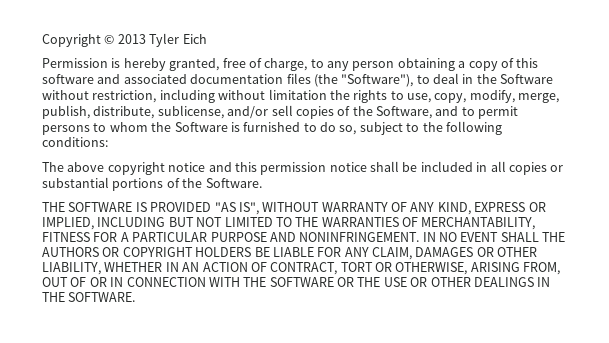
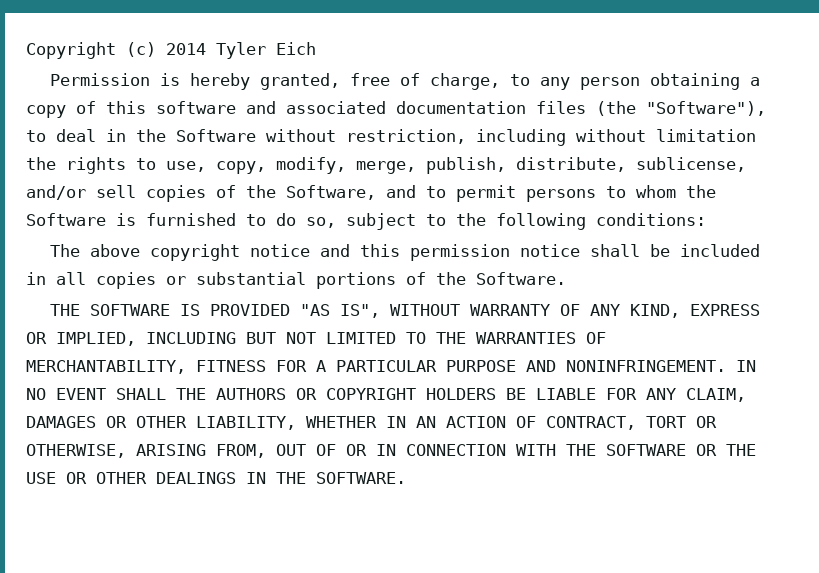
[104,34,146,44] © 2013 -> [126,42,206,57] (c) 2014

